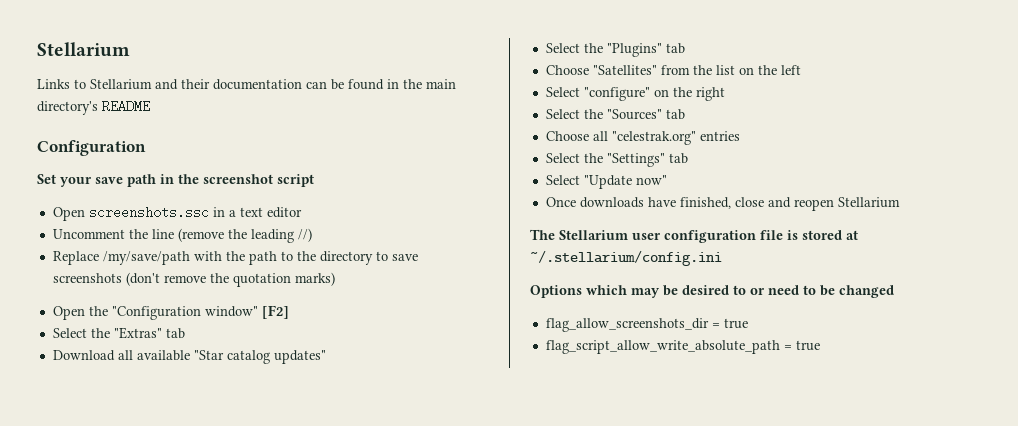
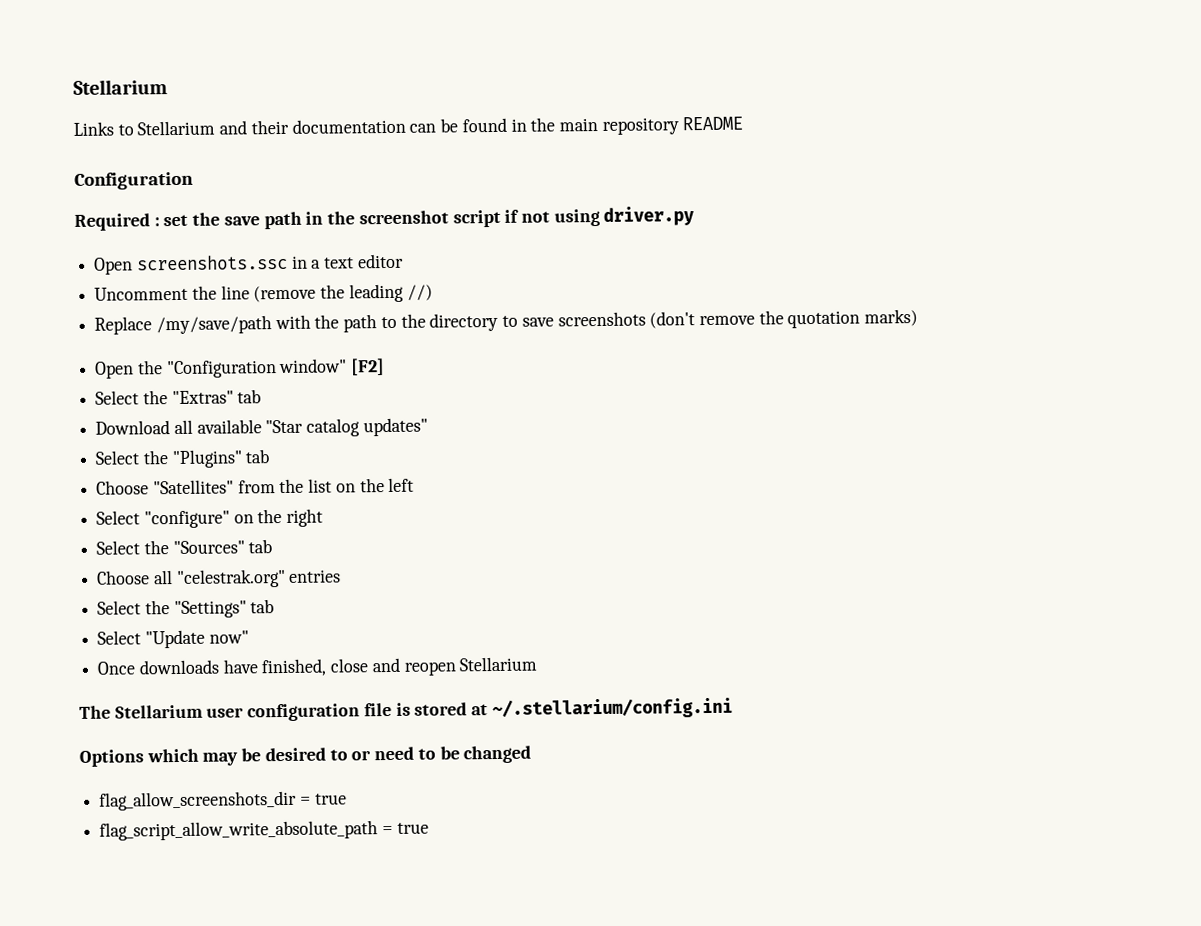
[37,101,98,115] directory's -> [601,117,679,135] repository
[37,174,92,187] Set your -> [74,212,221,231] Required : set the
(314, 180) none -> [504,206,695,227] if not using driver.py

